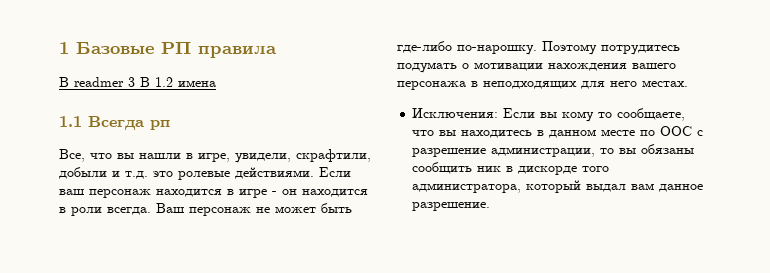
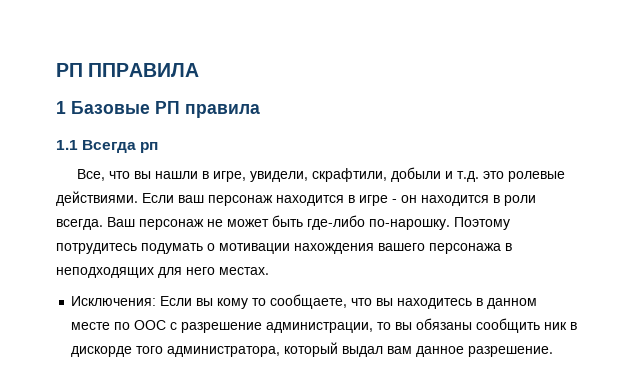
(59, 48) none -> [56,63,200,77] РП ППРАВИЛА //
[59,77,216,87] // В readmer 3 В 1.2 имена -> (260, 111) none

